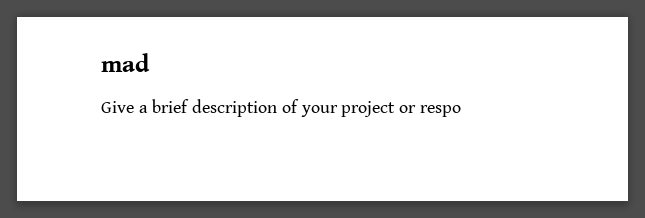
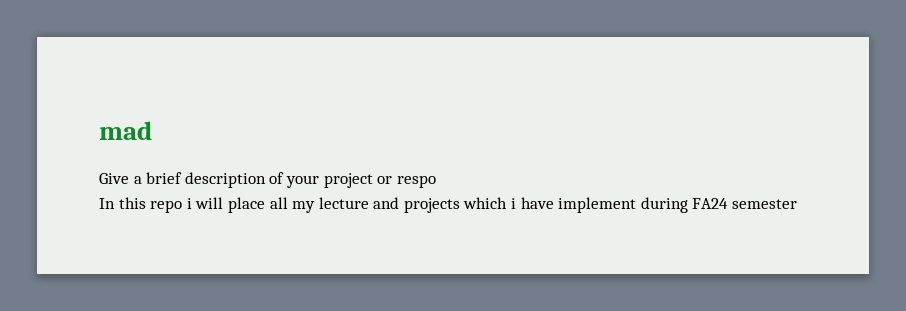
(461, 111) none -> [99,197,798,213] // In this repo i will place all my lecture and projects which i have implement during FA24 semester

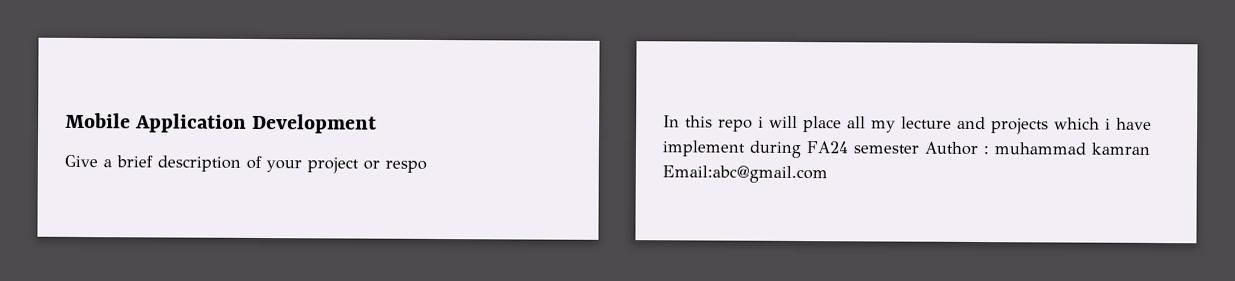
[99,121,152,140] mad -> [65,112,378,134] Mobile Application Development
(798, 204) none -> [923,141,1150,156] [662,165,828,184] Author : muhammad kamran Email:abc@gmail.com

